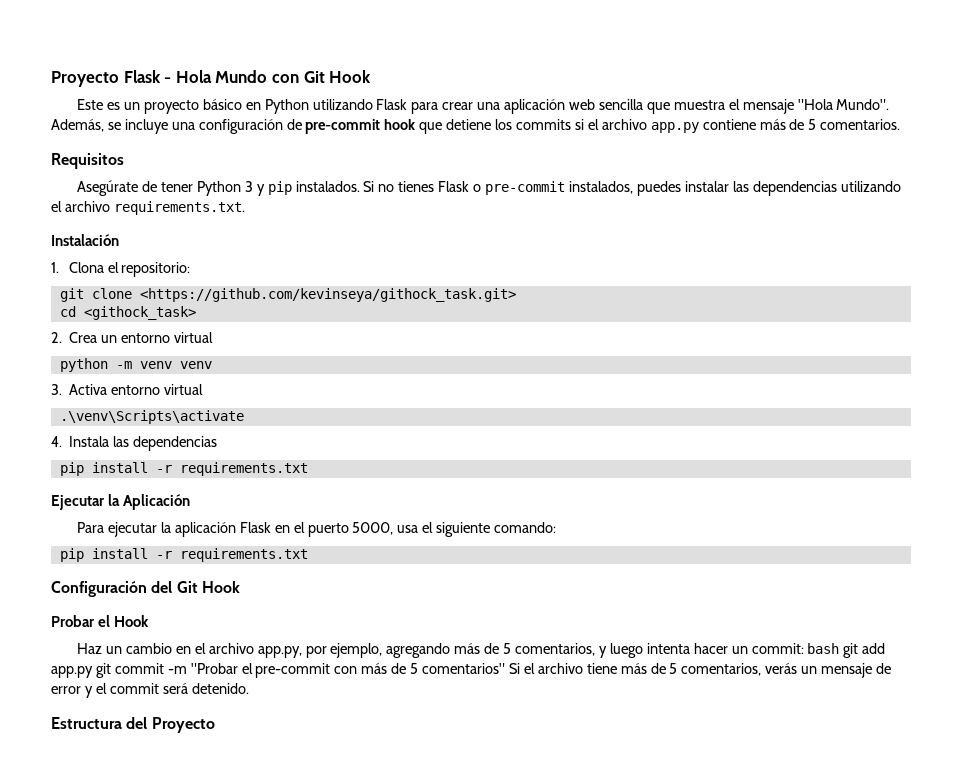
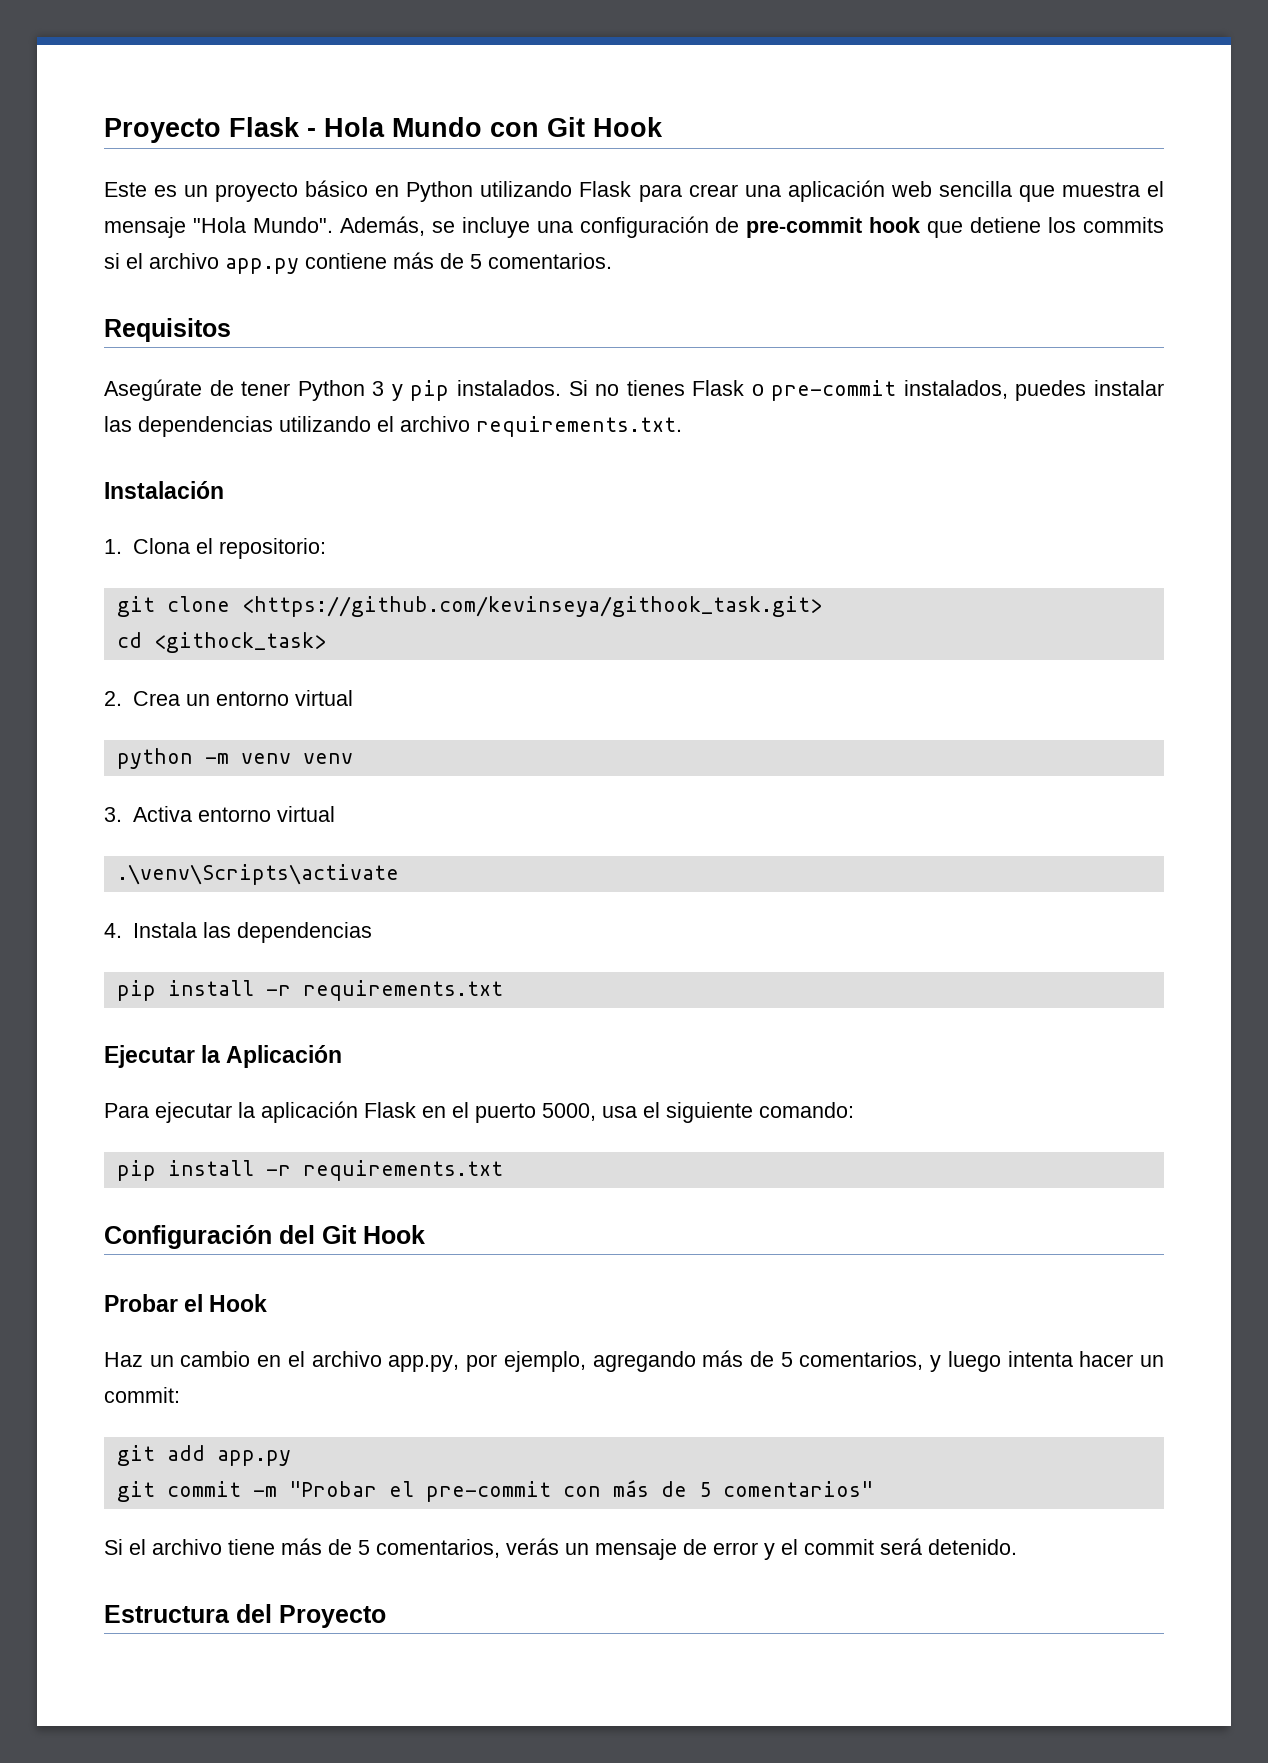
[139,288,516,302] <https://github.com/kevinseya/githock_task.git> -> [241,596,822,617] <https://github.com/kevinseya/githook_task.git>
[807,643,840,654] bash -> (180, 1395) //
(93, 672) none -> (291, 1458) //
(506, 668) none -> (873, 1489) //

